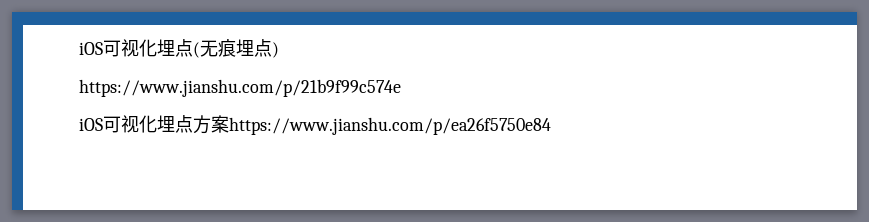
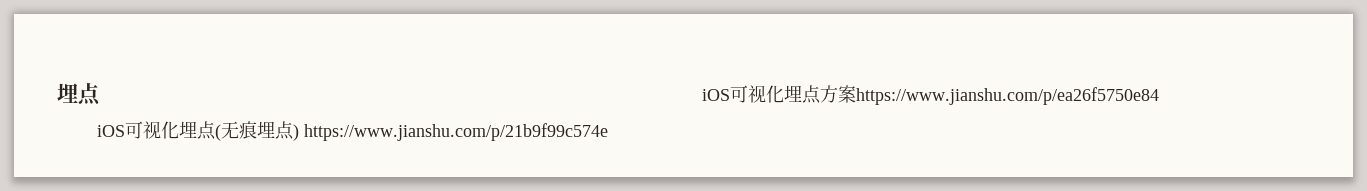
(79, 48) none -> [57,83,101,106] 埋点 //
(279, 50) // -> (300, 132) none

